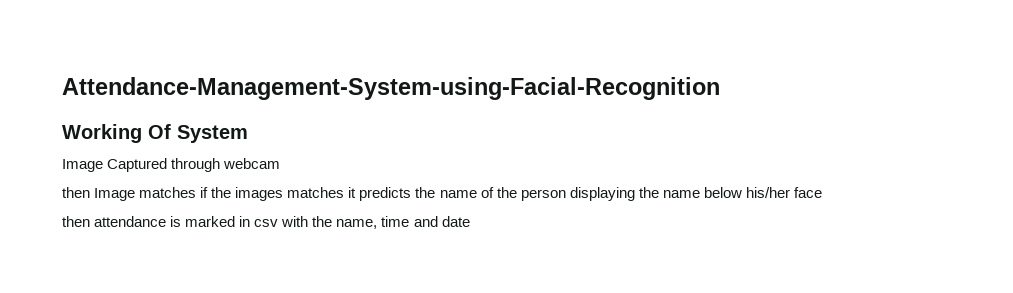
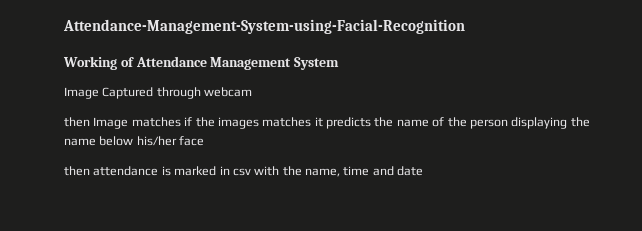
[148,124,171,139] Of -> [120,56,292,70] of Attendance Management

